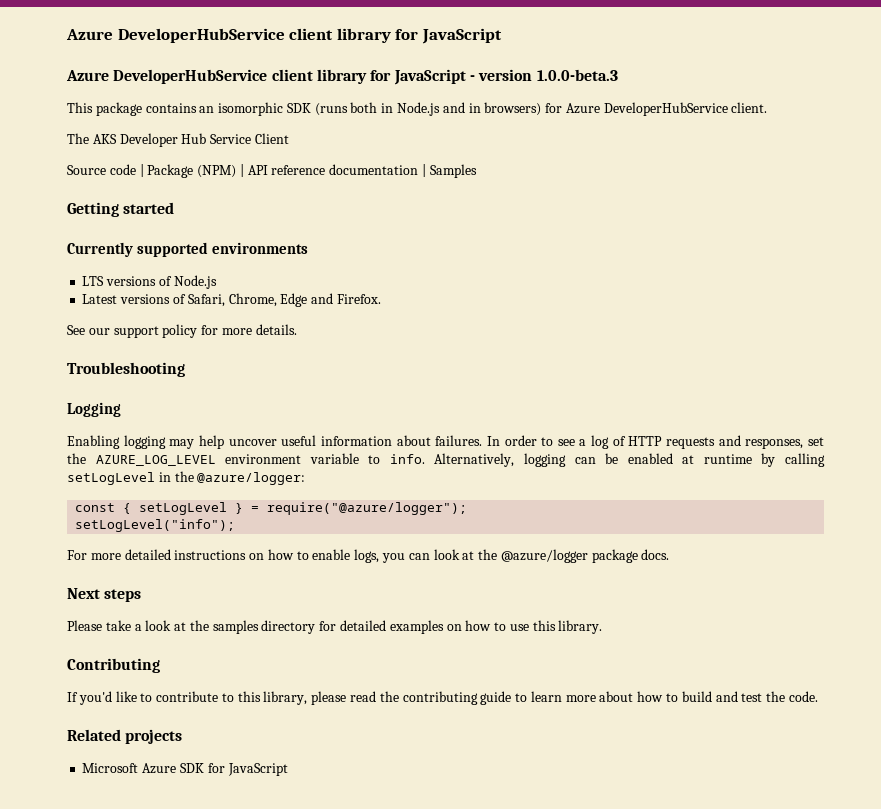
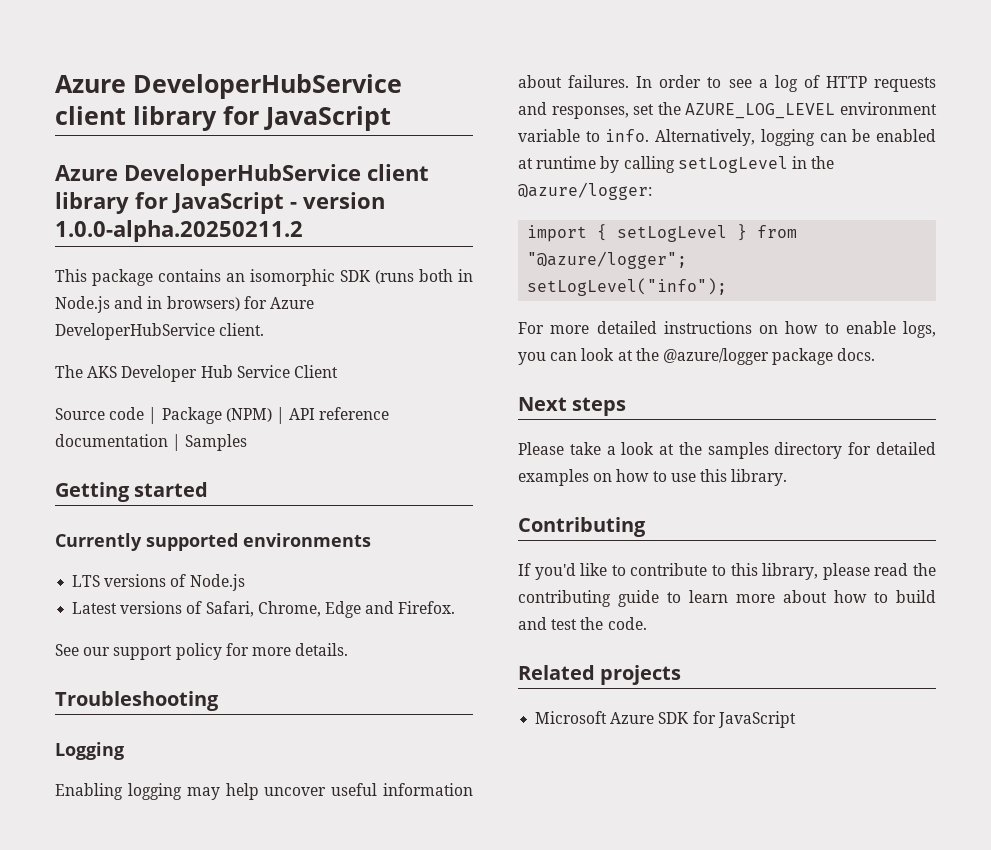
[536,69,618,81] 1.0.0-beta.3 -> [55,220,303,242] 1.0.0-alpha.20250211.2
[75,503,116,512] const -> [527,225,588,242] import
[251,502,468,515] = require("@azure/logger"); -> [757,225,798,238] [527,251,688,269] from "@azure/logger";

